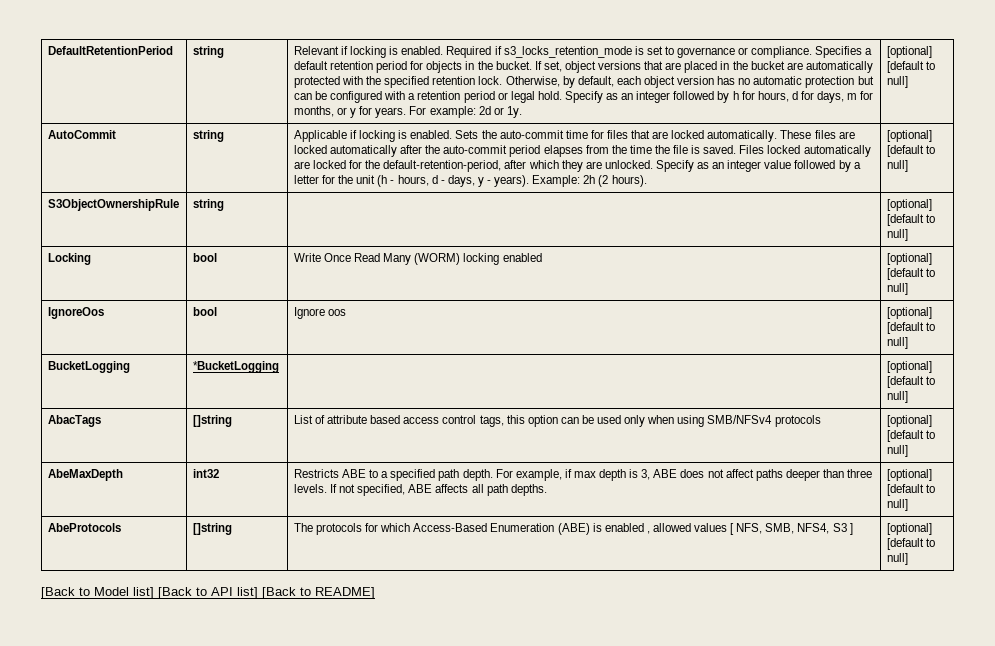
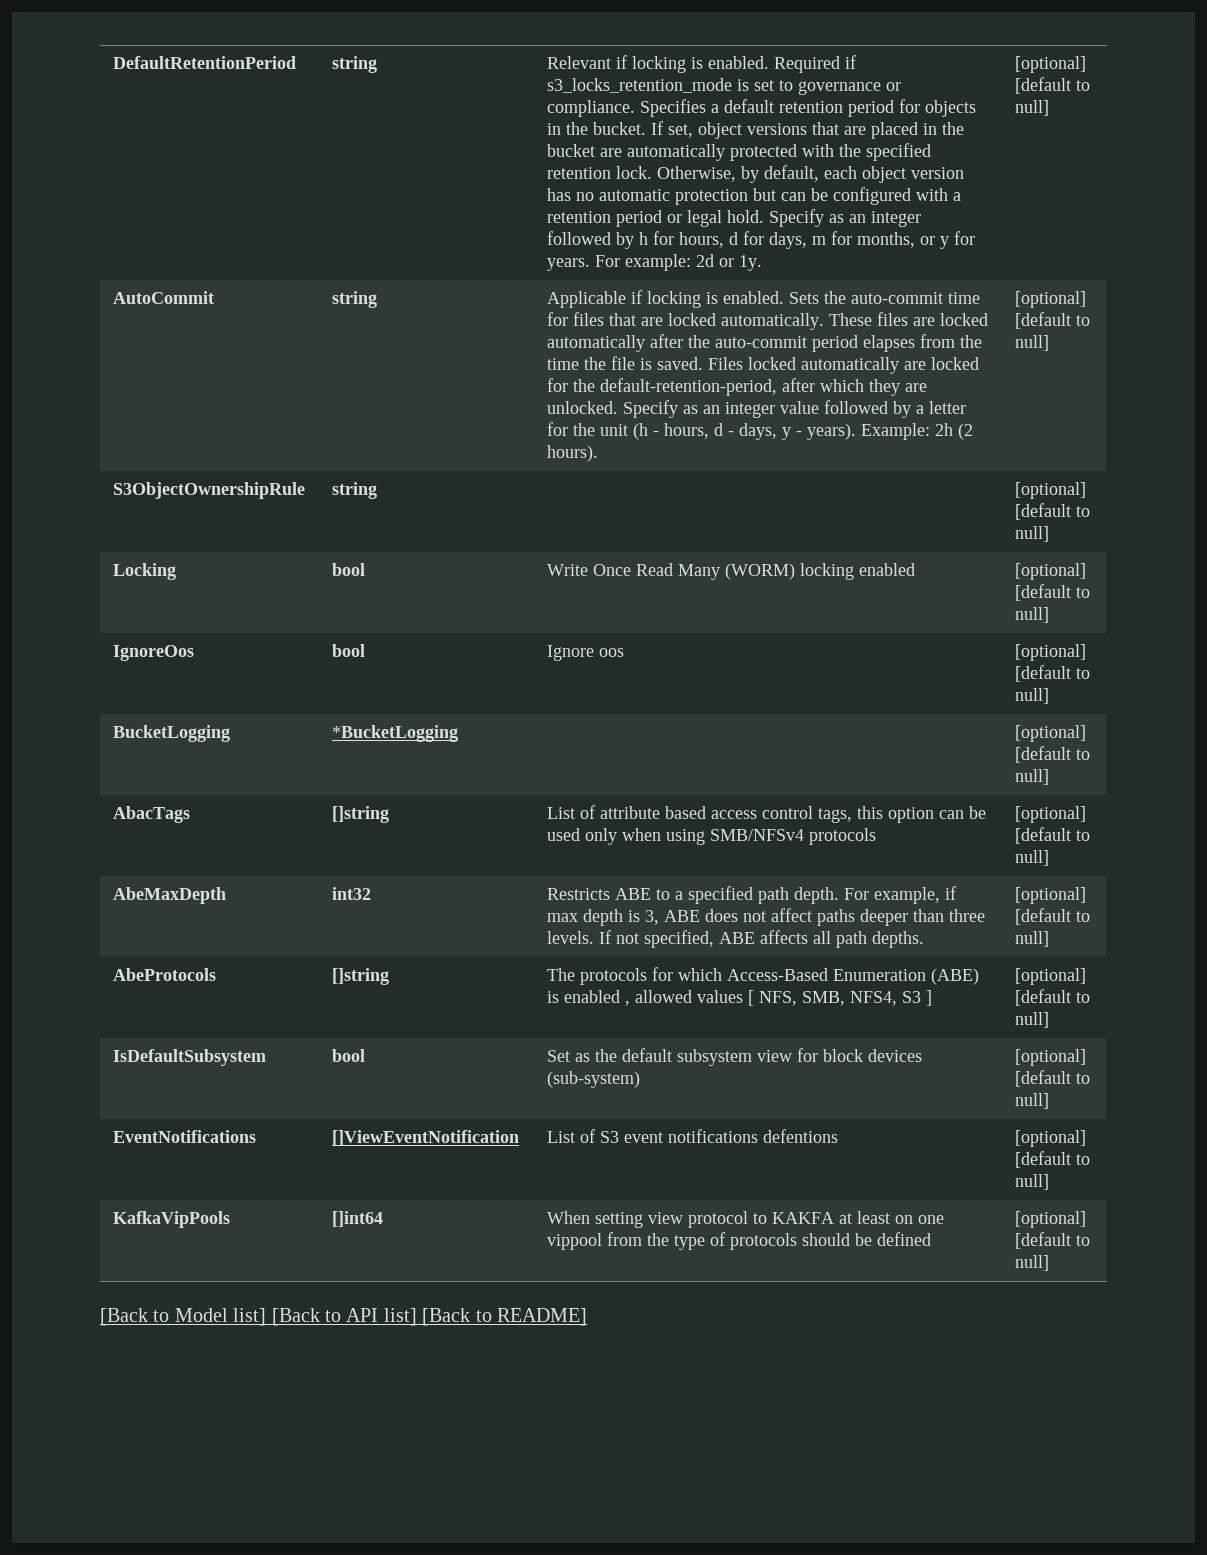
(908, 559) none -> [113,1049,267,1066] [332,1049,366,1062] [547,1048,923,1066] [547,1071,641,1088] [1015,1049,1087,1066] [1015,1070,1091,1087] [1015,1093,1050,1109] [113,1130,257,1143] [332,1130,520,1146] [547,1129,839,1143] [1015,1130,1087,1147] [1015,1151,1091,1168] [1015,1174,1050,1190] [113,1211,231,1228] [332,1211,384,1227] [547,1211,945,1228] [547,1232,932,1250] [1015,1211,1087,1228] [1015,1232,1091,1249] [1015,1255,1050,1271] // IsDefaultSubsystem | bool | Set as the default subsystem view for block devices (sub-system) | [optional] [default to null] // EventNotifications | []ViewEventNotification | List of S3 event notifications defentions | [optional] [default to null] // KafkaVipPools | []int64 | When setting view protocol to KAKFA at least on one vippool from the type of protocols should be defined | [optional] [default to null]

